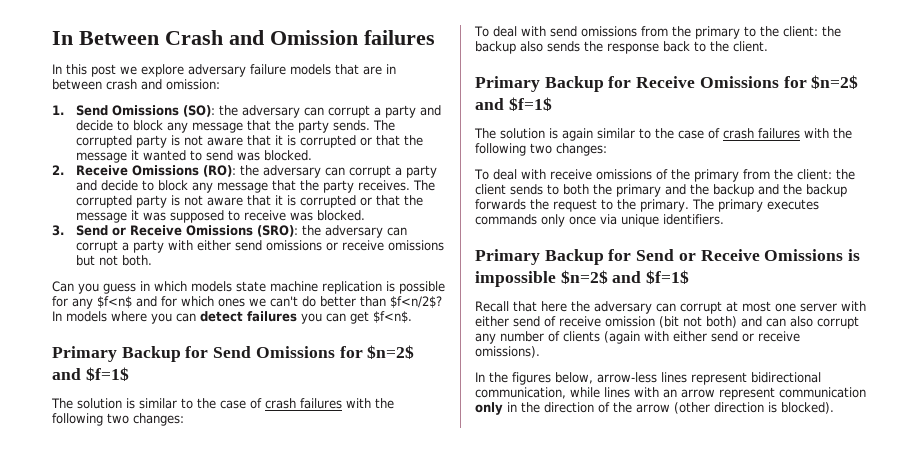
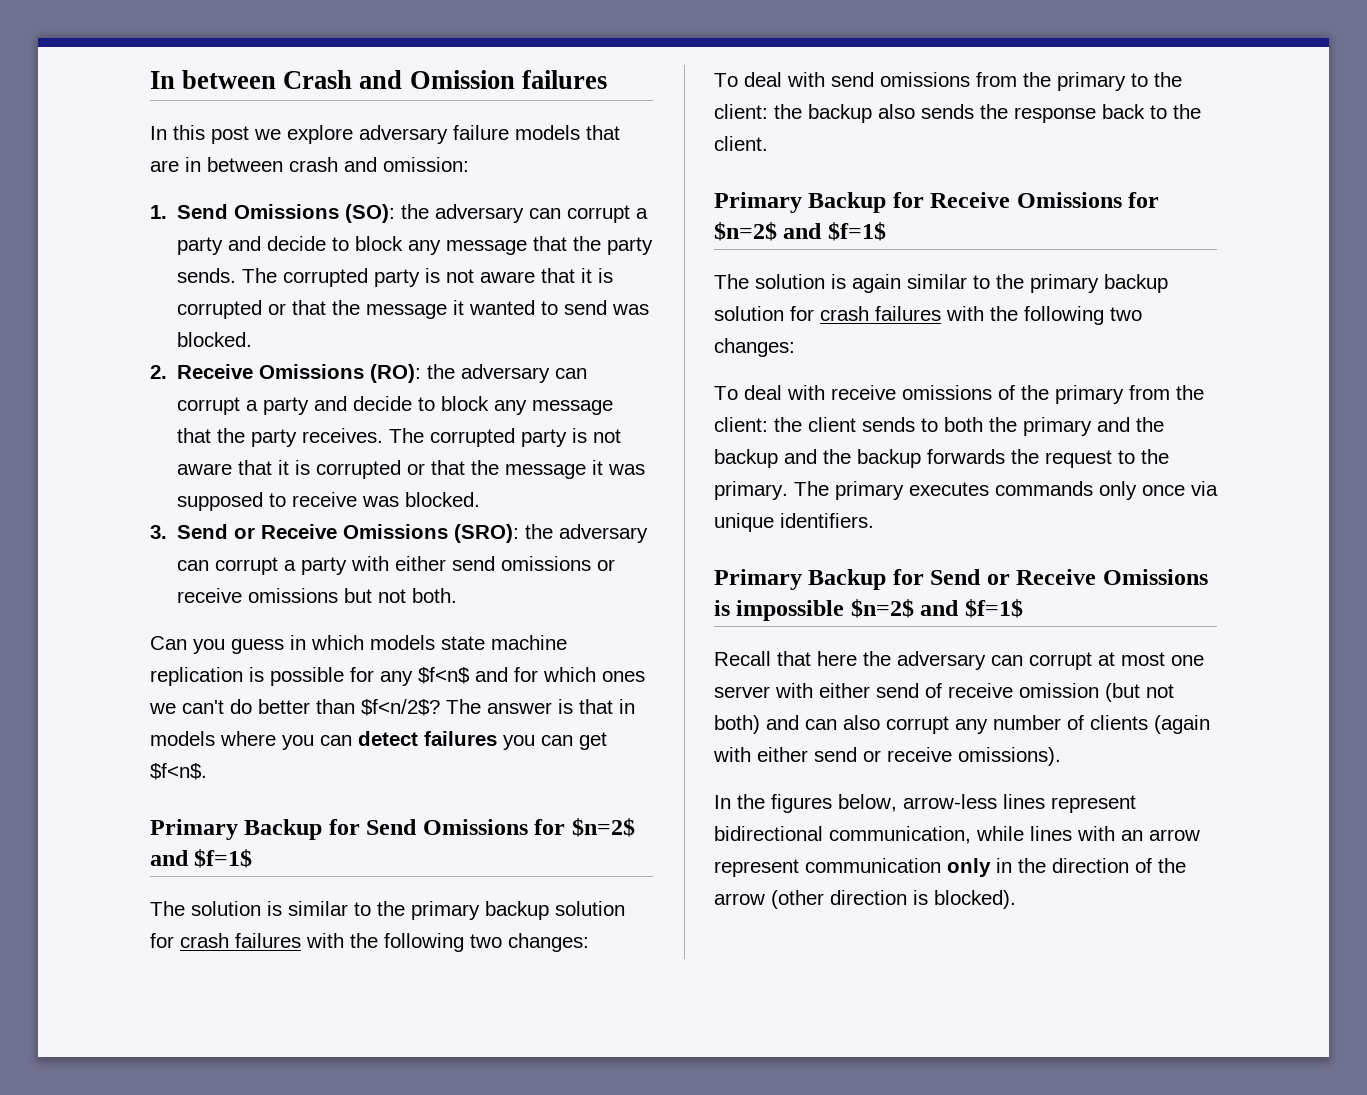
[52,31,159,45] In Between -> [150,70,277,89] In between
[52,311,62,321] In -> [446,699,635,714] The answer is that in
[220,398,262,409] case of -> [411,901,625,920] [150,933,174,948] primary backup solution for
[678,128,720,139] case of -> [1030,274,1168,293] [714,306,814,321] primary backup solution for
[659,316,679,328] (bit -> [1105,683,1140,702] (but

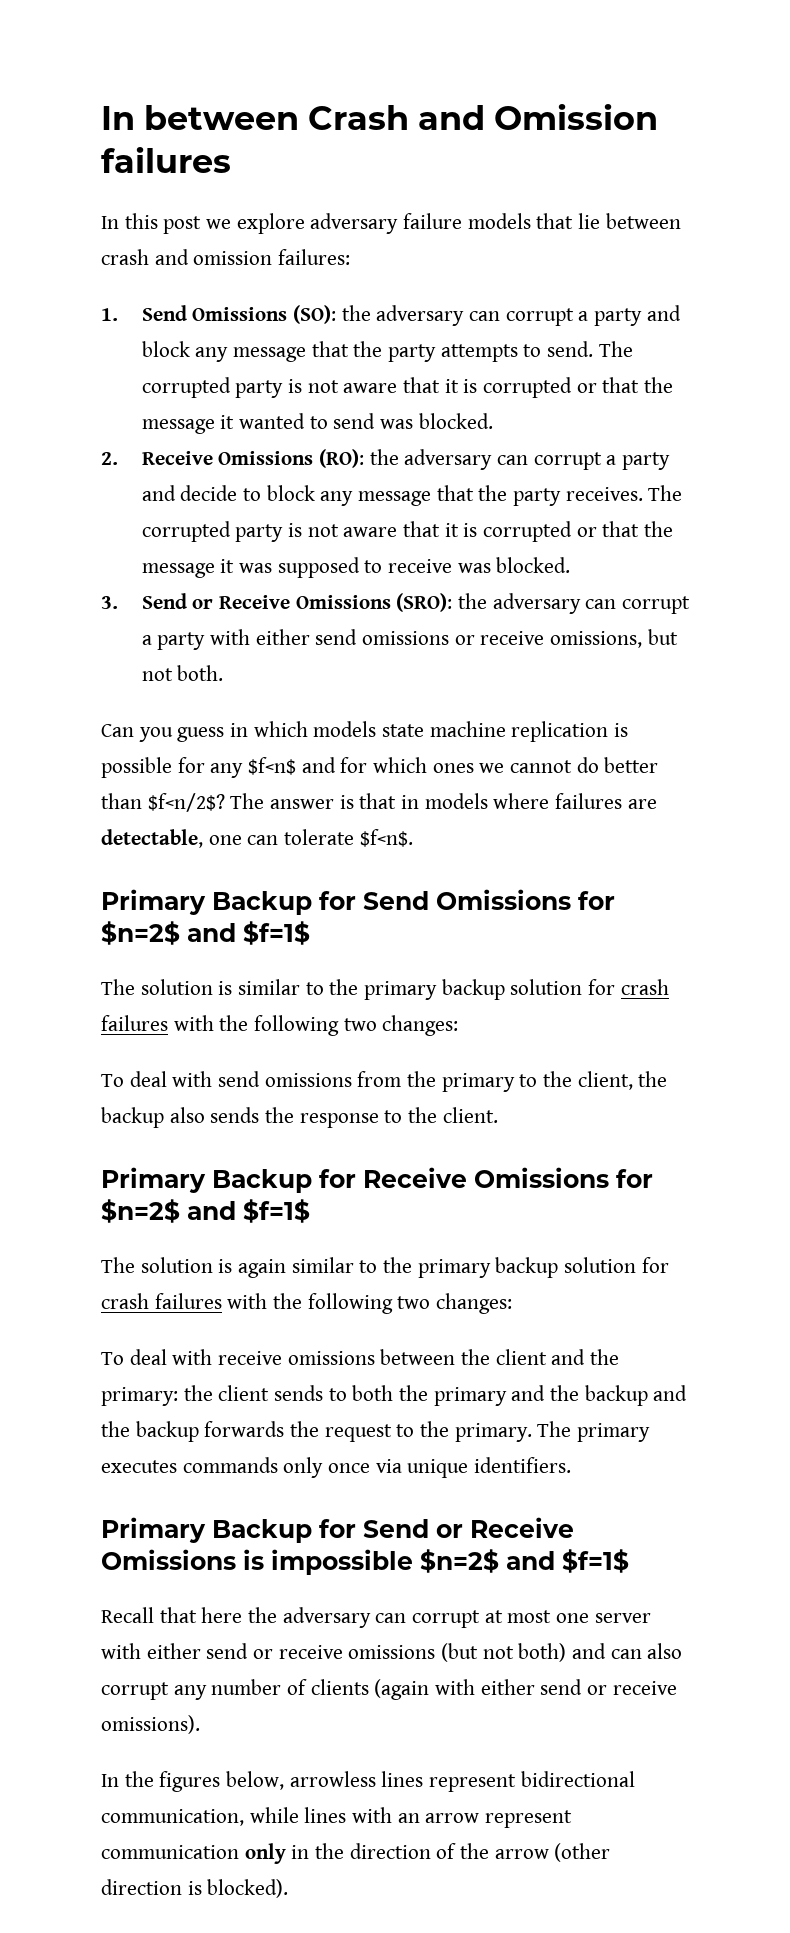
[150,157,201,172] are in -> [578,213,601,229] lie
[383,157,469,172] omission: -> [193,249,351,265] omission failures:
[267,236,654,255] [177,268,237,283] decide to block any message that the party sends. -> [141,341,593,362] block any message that the party attempts to send.
[248,588,339,603] omissions -> [549,631,642,648] omissions,
[182,700,224,714] can't -> [510,760,573,773] cannot
[282,731,607,750] you can detect failures you can get -> [555,793,657,809] [101,829,355,848] failures are detectable, one can tolerate
[714,104,768,119] client: -> [577,1071,633,1090] client,
[1102,104,1145,119] back -> (379, 1120) none
[998,385,1204,404] [714,417,768,432] of the primary from the client: -> [380,1349,620,1365] [101,1387,178,1406] between the client and the primary:
[925,683,1099,698] of receive omission -> [253,1645,436,1659] or receive omissions
[903,794,997,809] arrow-less -> [289,1771,376,1787] arrowless

